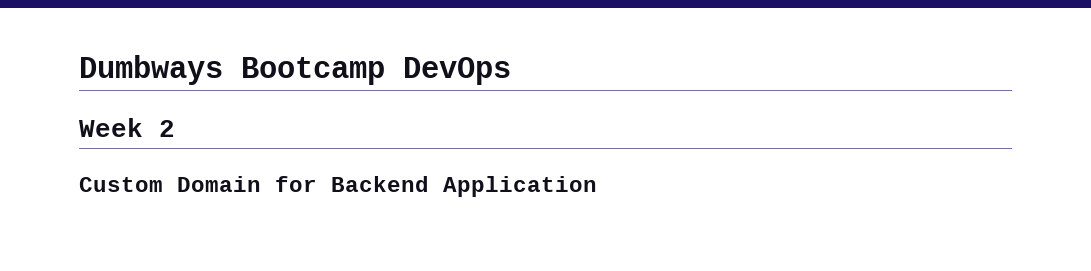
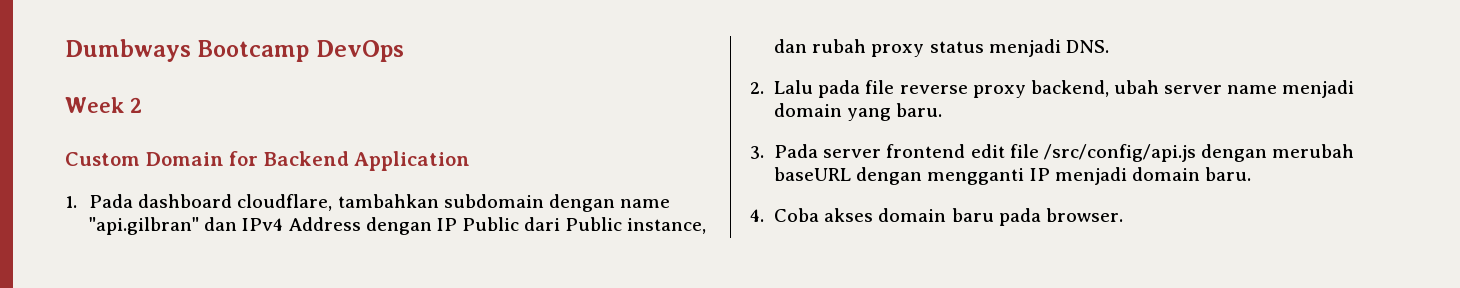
(597, 186) none -> [65,194,670,212] [89,217,707,235] [774,39,1109,57] [750,80,1355,98] [774,103,943,121] [750,144,1355,162] [774,167,1251,185] [750,208,1123,226] // 1. Pada dashboard cloudflare, tambahkan subdomain dengan name "api.gilbran" dan IPv4 Address dengan IP Public dari Public instance, dan rubah proxy status menjadi DNS. // 2. Lalu pada file reverse proxy backend, ubah server name menjadi domain yang baru. // 3. Pada server frontend edit file /src/config/api.js dengan merubah baseURL dengan mengganti IP menjadi domain baru. // 4. Coba akses domain baru pada browser.

